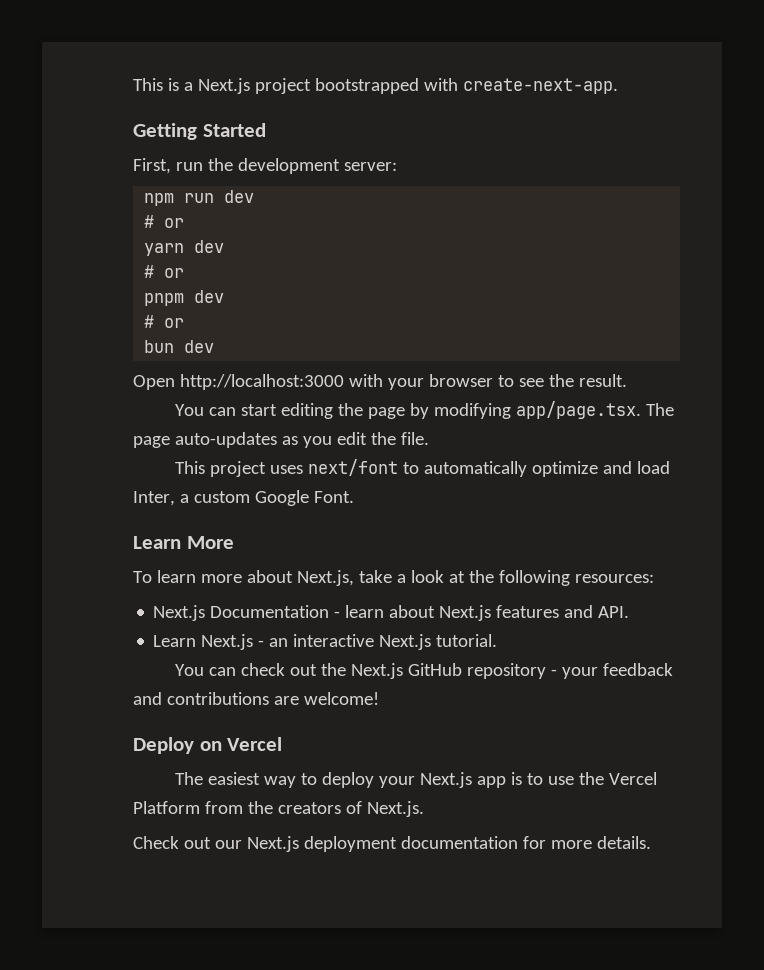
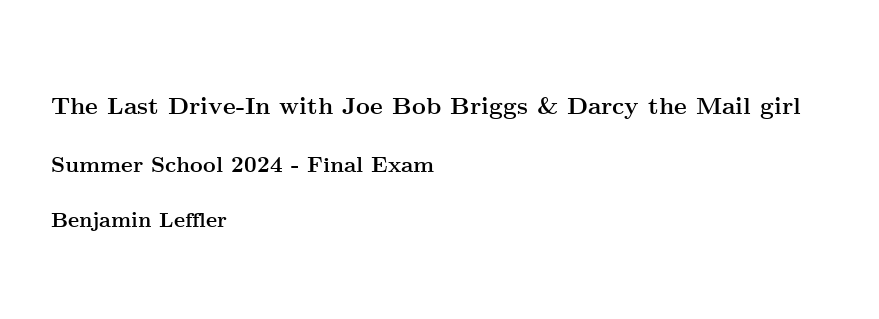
[133,78,618,94] [133,123,266,140] [133,158,397,174] [144,190,255,206] [144,215,185,228] [144,240,225,256] [144,265,185,278] [144,290,225,306] [144,315,185,328] [144,340,215,353] [133,374,627,390] [175,401,675,419] [133,432,429,448] [175,459,671,477] [133,490,354,506] [133,536,234,549] [133,570,654,586] [153,605,630,621] [153,634,498,650] [175,663,674,679] [133,692,379,705] [133,737,283,754] [175,772,658,788] [133,801,424,817] [133,836,651,852] This is a Next.js project bootstrapped with create-next-app. // Getting Started // First, run the development server: // npm run dev // # or // yarn dev // # or // pnpm dev // # or // bun dev // Open http://localhost:3000 with your browser to see the result. // You can start editing the page by modifying app/page.tsx. The page auto-updates as you edit the file. // This project uses next/font to automatically optimize and load Inter, a custom Google Font. // Learn More // To learn more about Next.js, take a look at the following resources: // Next.js Documentation - learn about Next.js features and API. // Learn Next.js - an interactive Next.js tutorial. // You can check out the Next.js GitHub repository - your feedback and contributions are welcome! // Deploy on Vercel // The easiest way to deploy your Next.js app is to use the Vercel Platform from the creators of Next.js. // Check out our Next.js deployment documentation for more details. -> [51,97,801,119] [51,157,434,173] [51,212,227,231] The Last Drive-In with Joe Bob Briggs & Darcy the Mail girl // Summer School 2024 - Final Exam // Benjamin Leffler

